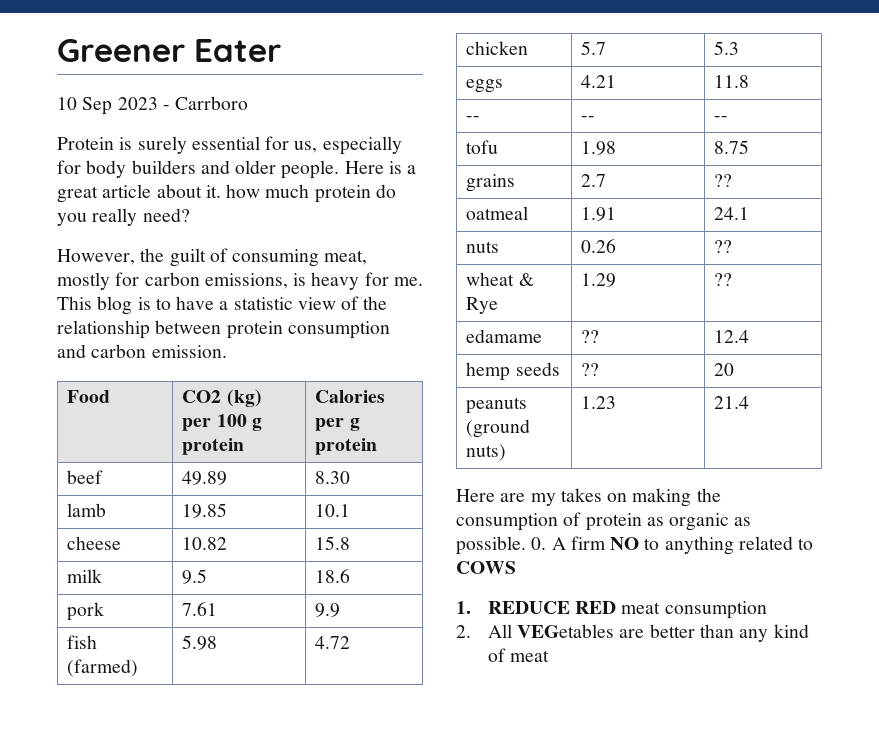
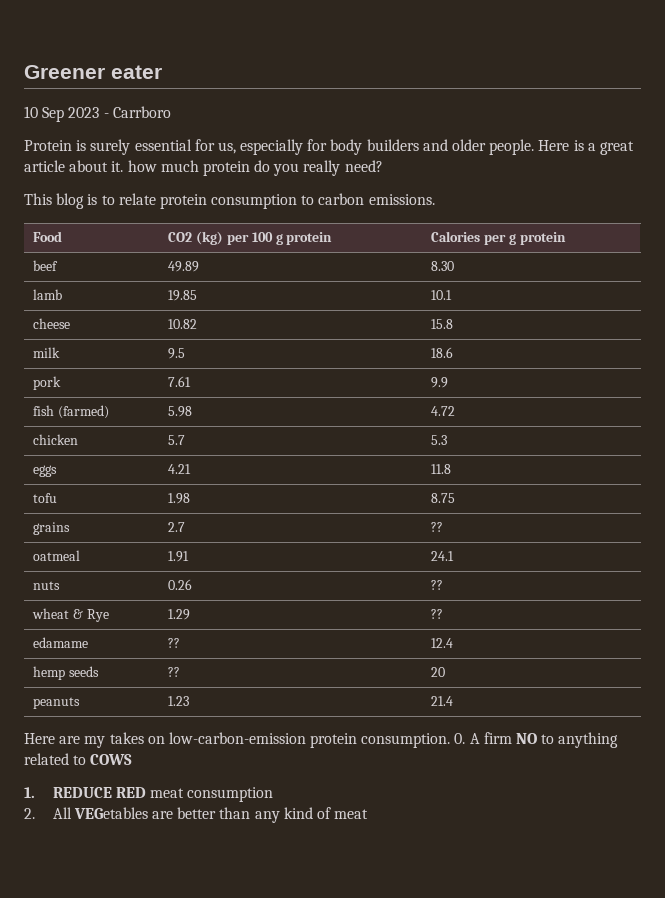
[194,39,281,62] Eater -> [111,65,162,79] eater
[57,248,368,267] [57,272,423,290] [57,296,388,315] [57,320,390,339] [57,344,227,358] However, the guilt of consuming meat, mostly for carbon emissions, is heavy for me. This blog is to have a statistic view of the relationship between protein consumption and carbon emission. -> [24,193,435,209] This blog is to relate protein consumption to carbon emissions.
[466,116,481,121] [581,116,596,121] [714,116,729,121] // -- | -- | -- -> (452, 469) none
[466,419,531,438] [466,444,507,461] (ground nuts) -> (81, 703) none
[632,488,721,507] [456,512,752,531] [456,536,526,555] making the consumption of protein as organic as possible. -> [168,732,451,748] low-carbon-emission protein consumption.

